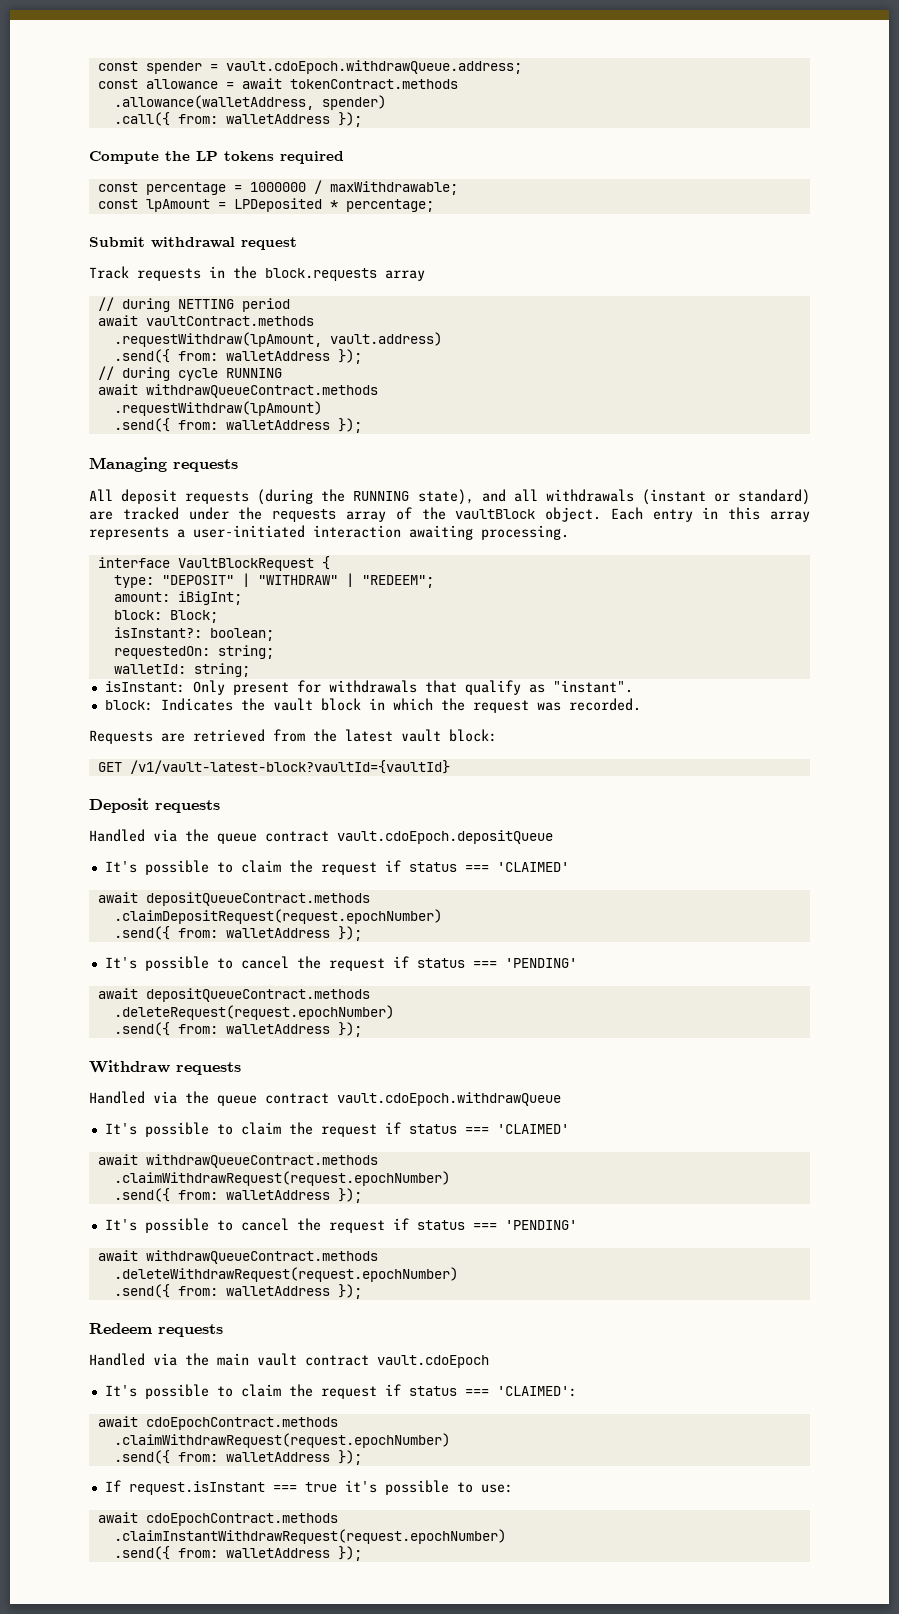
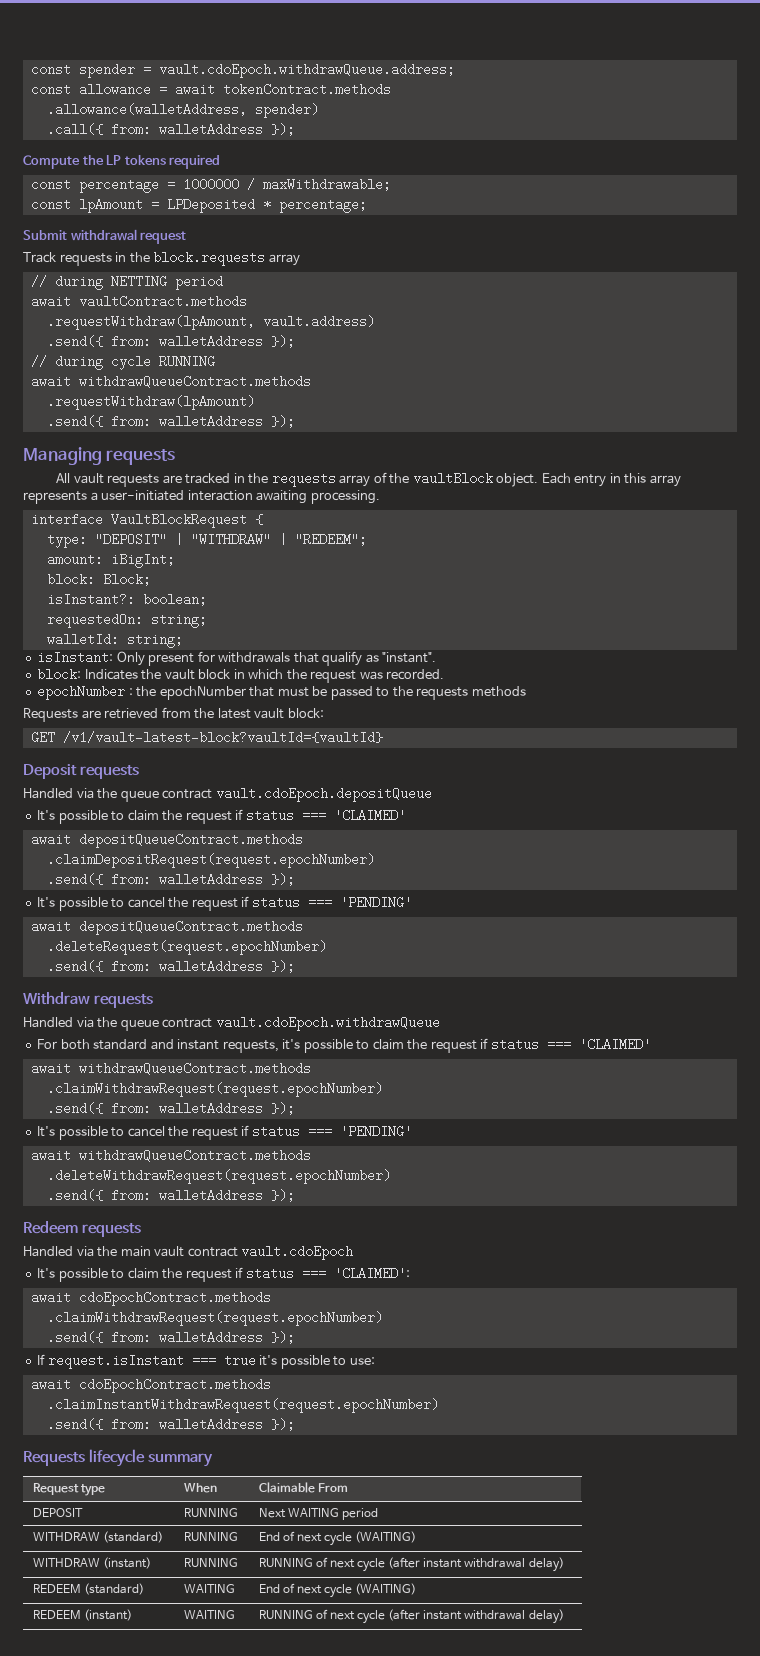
[121,489,811,505] deposit requests (during the RUNNING state), and all withdrawals (instant or standard) -> [73,473,160,487] vault requests
[188,507,229,520] under -> [233,473,245,483] in
(641, 704) none -> [37,685,526,700] // epochNumber : the epochNumber that must be passed to the requests methods
[104,1123,137,1135] It's -> [37,1039,301,1053] For both standard and instant requests, it's
(362, 1553) none -> [23,1449,213,1467] [32,1483,105,1496] [183,1483,217,1493] [258,1482,348,1493] [32,1508,83,1517] [183,1508,238,1517] [258,1508,379,1520] [32,1531,163,1543] [183,1532,238,1541] [258,1531,417,1546] [32,1557,151,1569] [183,1558,238,1567] [258,1557,564,1572] [32,1583,144,1595] [183,1584,235,1593] [258,1583,417,1598] [32,1609,132,1621] [183,1610,235,1619] [258,1609,564,1624] // Requests lifecycle summary // Request type | When | Claimable From // DEPOSIT | RUNNING | Next WAITING period // WITHDRAW (standard) | RUNNING | End of next cycle (WAITING) // WITHDRAW (instant) | RUNNING | RUNNING of next cycle (after instant withdrawal delay) // REDEEM (standard) | WAITING | End of next cycle (WAITING) // REDEEM (instant) | WAITING | RUNNING of next cycle (after instant withdrawal delay)

